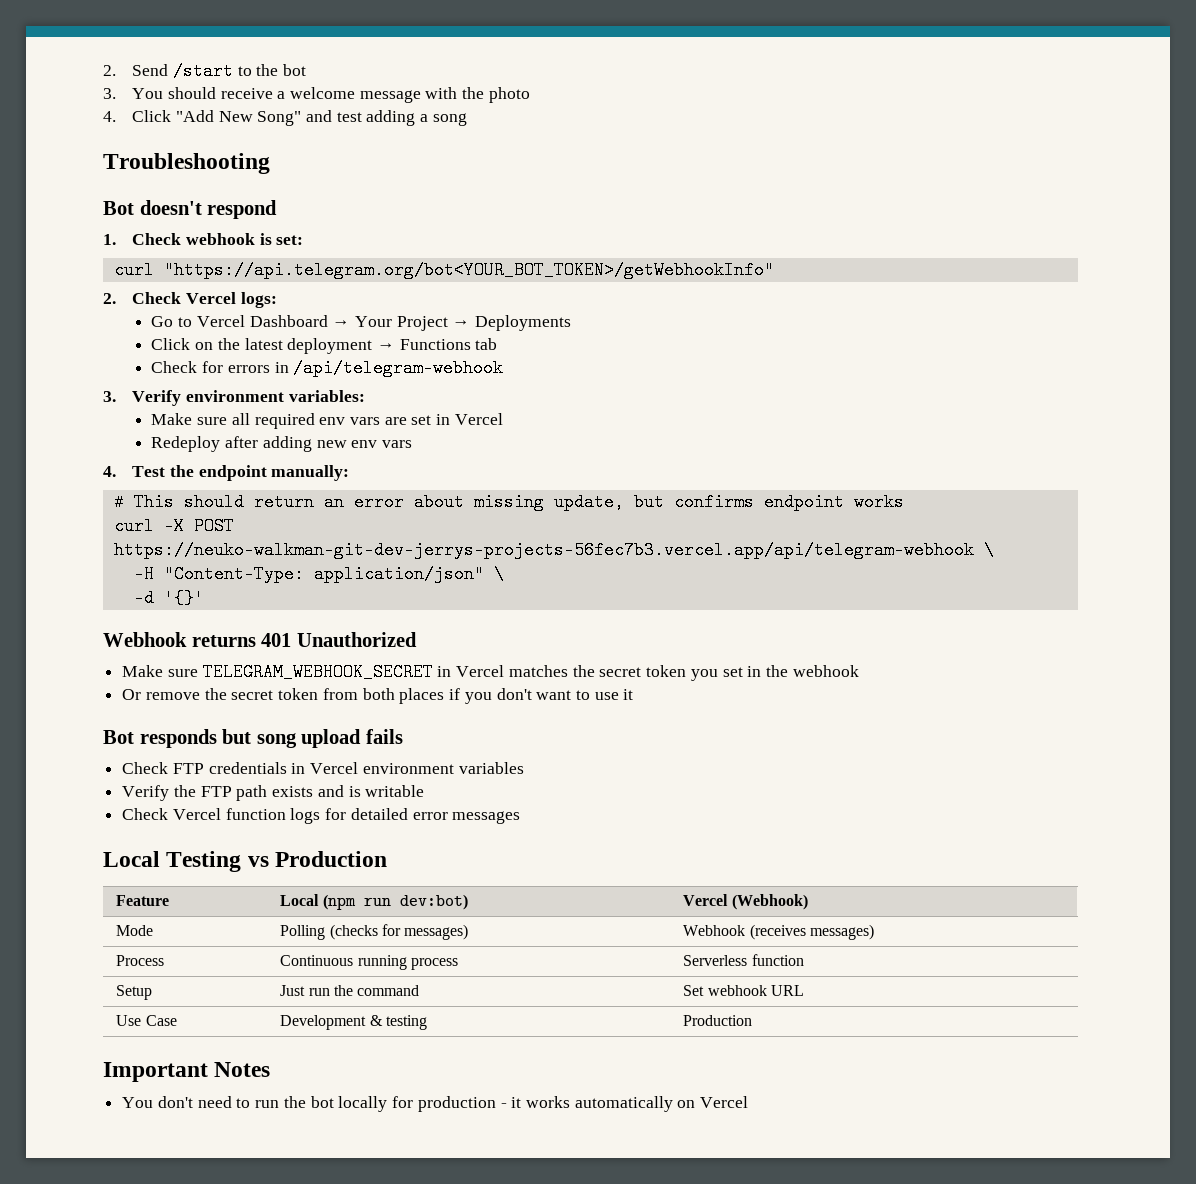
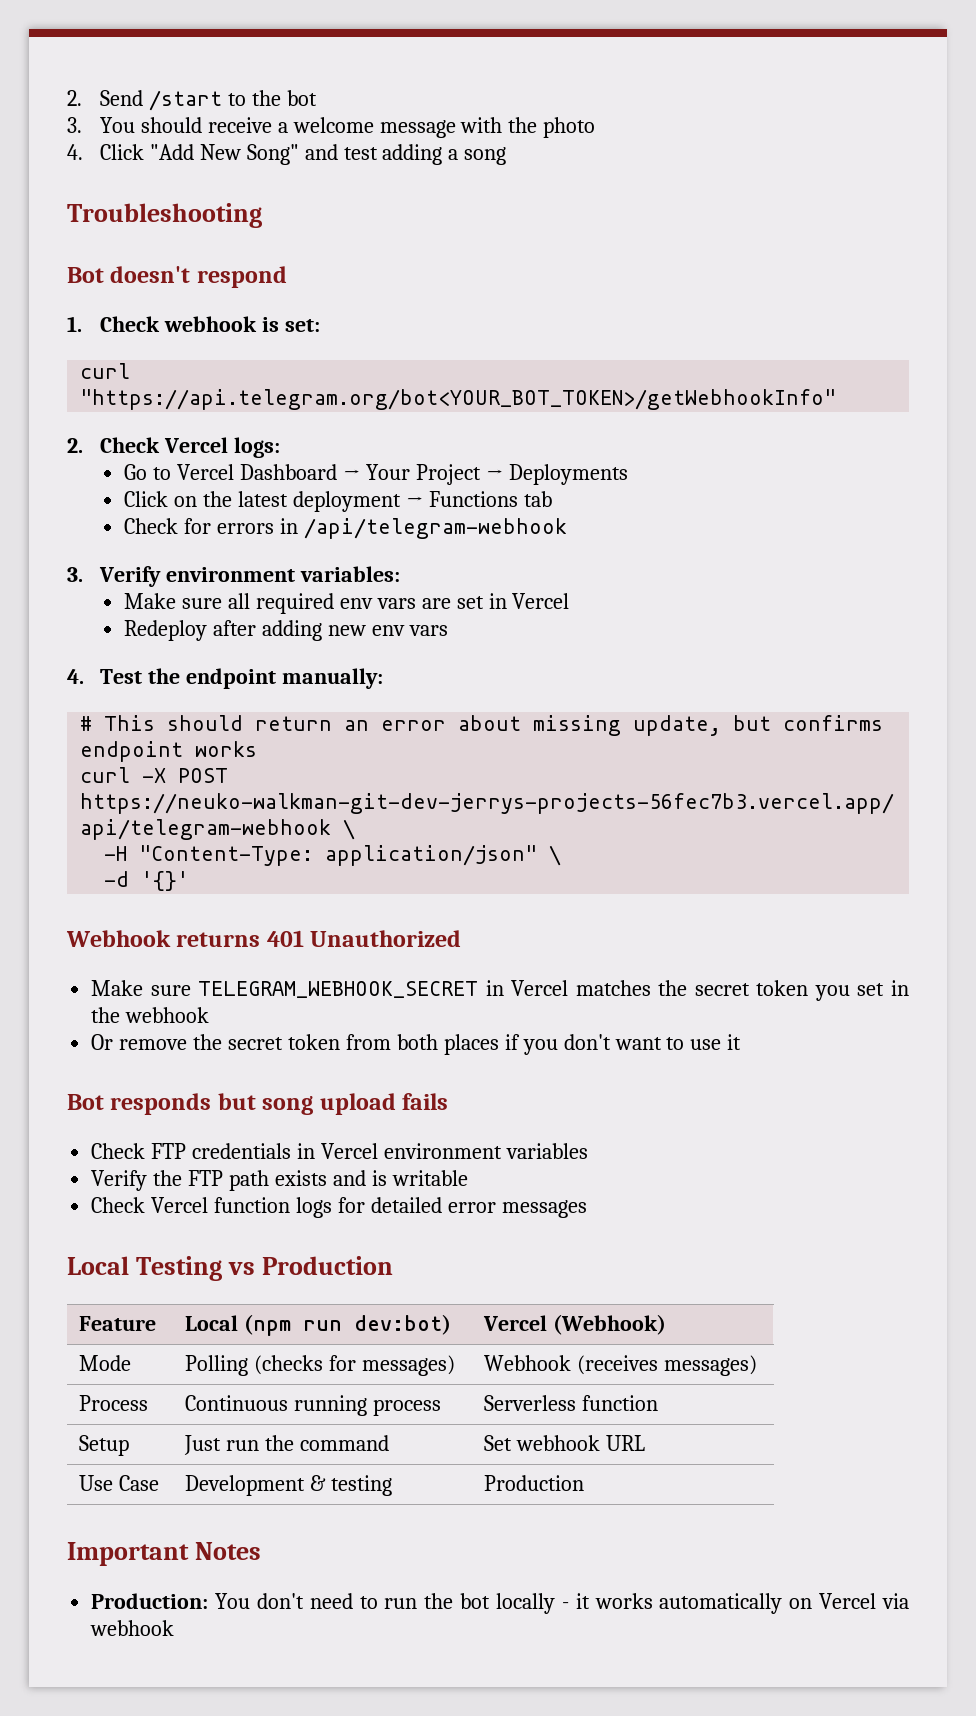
(271, 1069) none -> [91,1593,209,1609] Production:
[392,1096,496,1112] for production -> (556, 1603) none
(749, 1102) none -> [882,1593,910,1609] [90,1620,175,1636] via webhook

